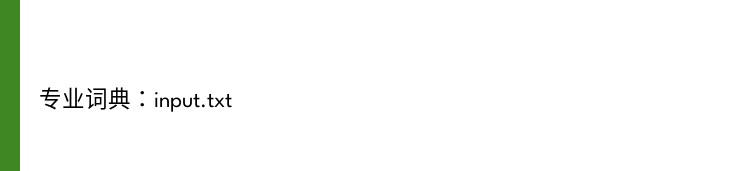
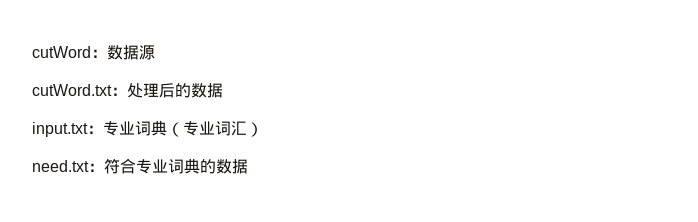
[39,87,232,112] 专业词典：input.txt -> [32,45,155,60] [32,83,223,98] [32,120,263,137] [32,158,248,174] cutWord：数据源 // cutWord.txt：处理后的数据 // input.txt：专业词典（专业词汇） // need.txt：符合专业词典的数据

